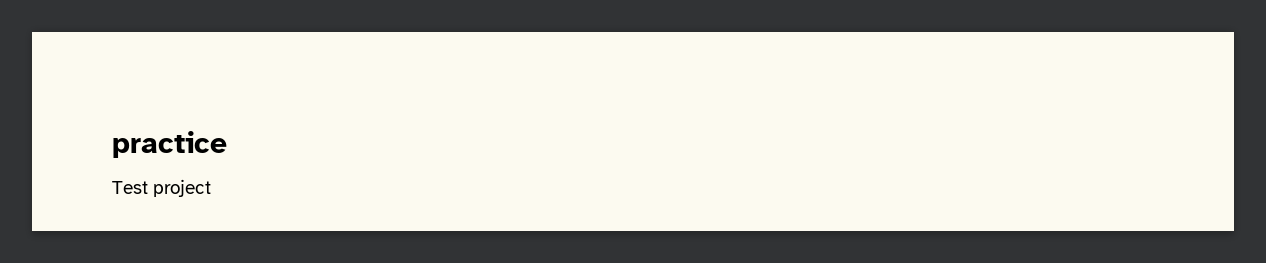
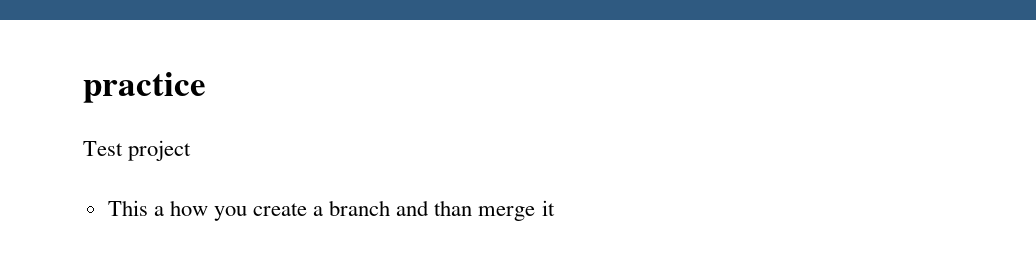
(212, 188) none -> [107,200,555,221] // This a how you create a branch and than merge it

